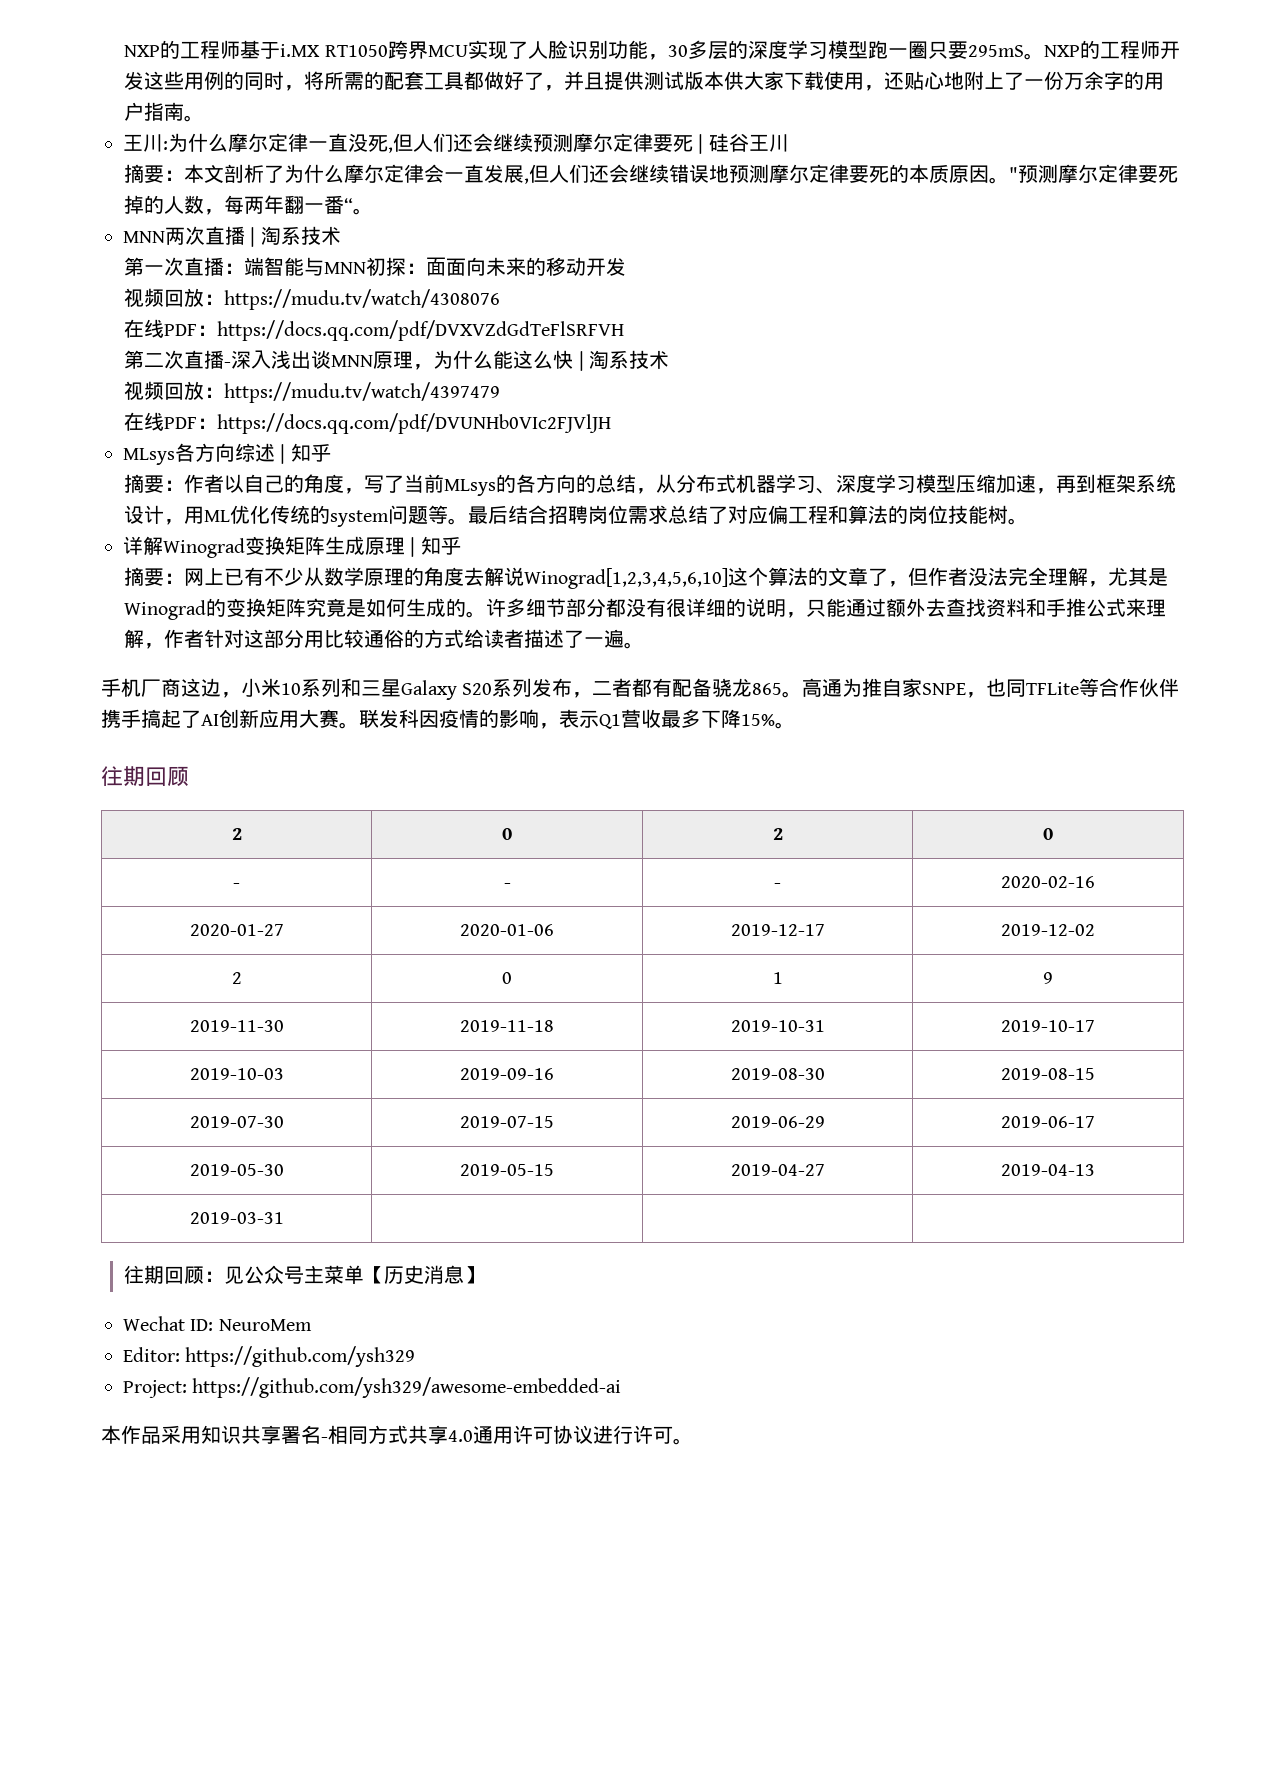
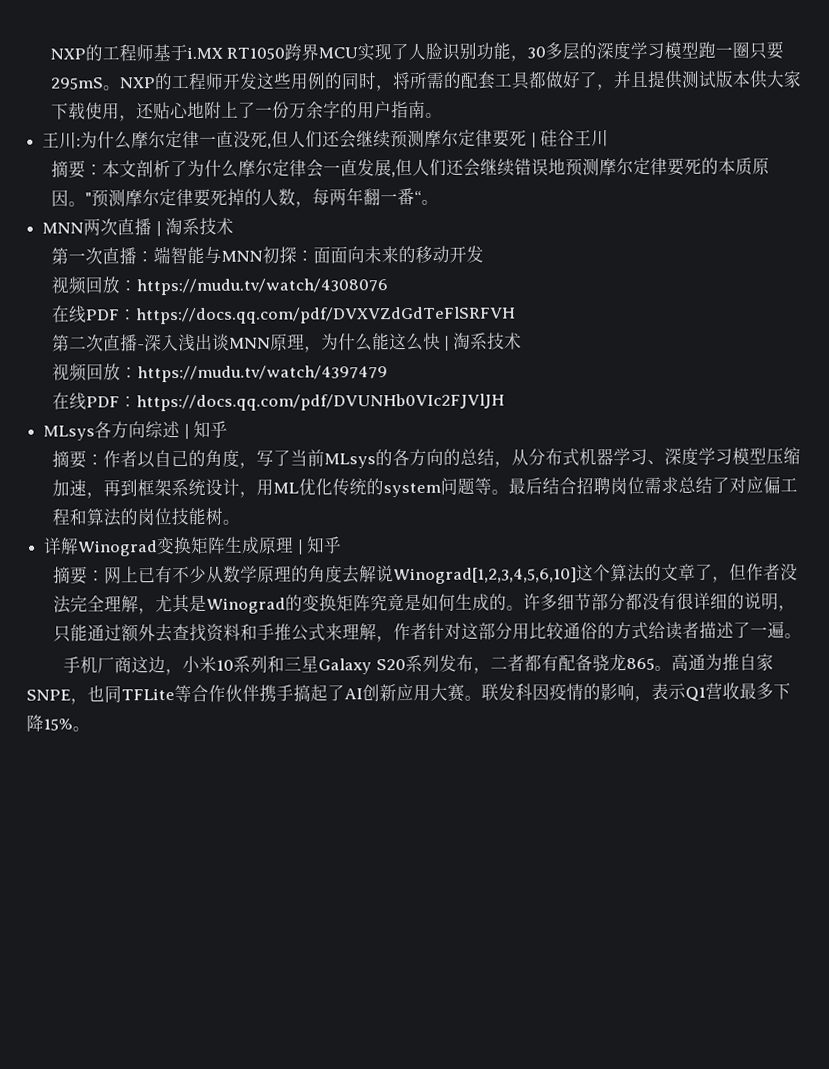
[101,766,189,787] [231,828,242,840] [502,828,512,840] [772,828,783,840] [1043,828,1053,840] [233,883,240,888] [503,883,511,888] [774,883,781,888] [1001,876,1095,888] [189,924,284,936] [460,924,554,936] [730,924,825,936] [1001,924,1095,936] [231,972,242,984] [502,972,512,984] [772,972,783,984] [1043,972,1053,984] [189,1020,284,1032] [460,1020,554,1032] [730,1020,825,1032] [1001,1020,1095,1032] [189,1068,284,1080] [460,1068,554,1080] [730,1068,825,1080] [1001,1068,1095,1080] [189,1116,284,1128] [460,1116,554,1128] [730,1116,825,1128] [1001,1116,1095,1128] [189,1164,284,1176] [460,1164,554,1176] [730,1164,825,1176] [1001,1164,1095,1176] [189,1212,284,1224] [124,1265,485,1284] [123,1316,312,1331] [123,1346,416,1367] [123,1377,622,1398] [101,1425,693,1445] // 往期回顾 // 2 | 0 | 2 | 0 // - | - | - | 2020-02-16 // 2020-01-27 | 2020-01-06 | 2019-12-17 | 2019-12-02 // 2 | 0 | 1 | 9 // 2019-11-30 | 2019-11-18 | 2019-10-31 | 2019-10-17 // 2019-10-03 | 2019-09-16 | 2019-08-30 | 2019-08-15 // 2019-07-30 | 2019-07-15 | 2019-06-29 | 2019-06-17 // 2019-05-30 | 2019-05-15 | 2019-04-27 | 2019-04-13 // 2019-03-31 | | | // 往期回顾：见公众号主菜单【历史消息】 // Wechat ID: NeuroMem // Editor: https://github.com/ysh329 // Project: https://github.com/ysh329/awesome-embedded-ai // 本作品采用知识共享署名-相同方式共享4.0通用许可协议进行许可。 -> (90, 729) none

